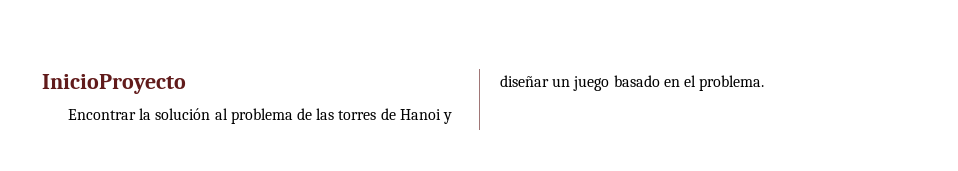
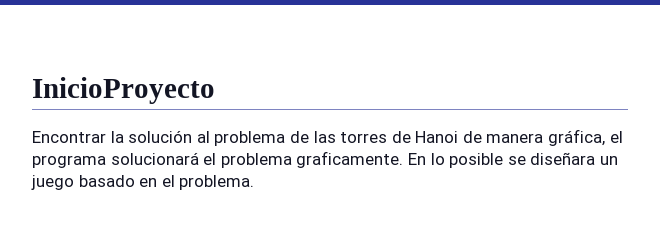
[442,112,452,124] [500,75,549,87] y diseñar -> [462,129,623,146] [32,151,596,168] de manera gráfica, el programa solucionará el problema graficamente. En lo posible se diseñara

